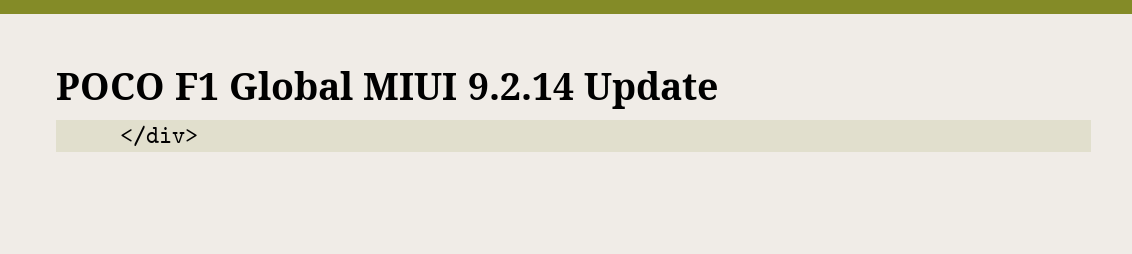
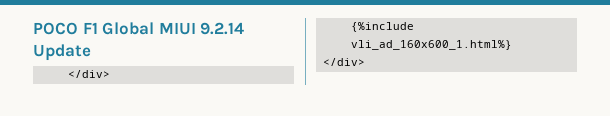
(199, 136) none -> [350,22,414,32] [350,40,512,50] [322,58,365,66] // {%include vli_ad_160x600_1.html%} // </div>

